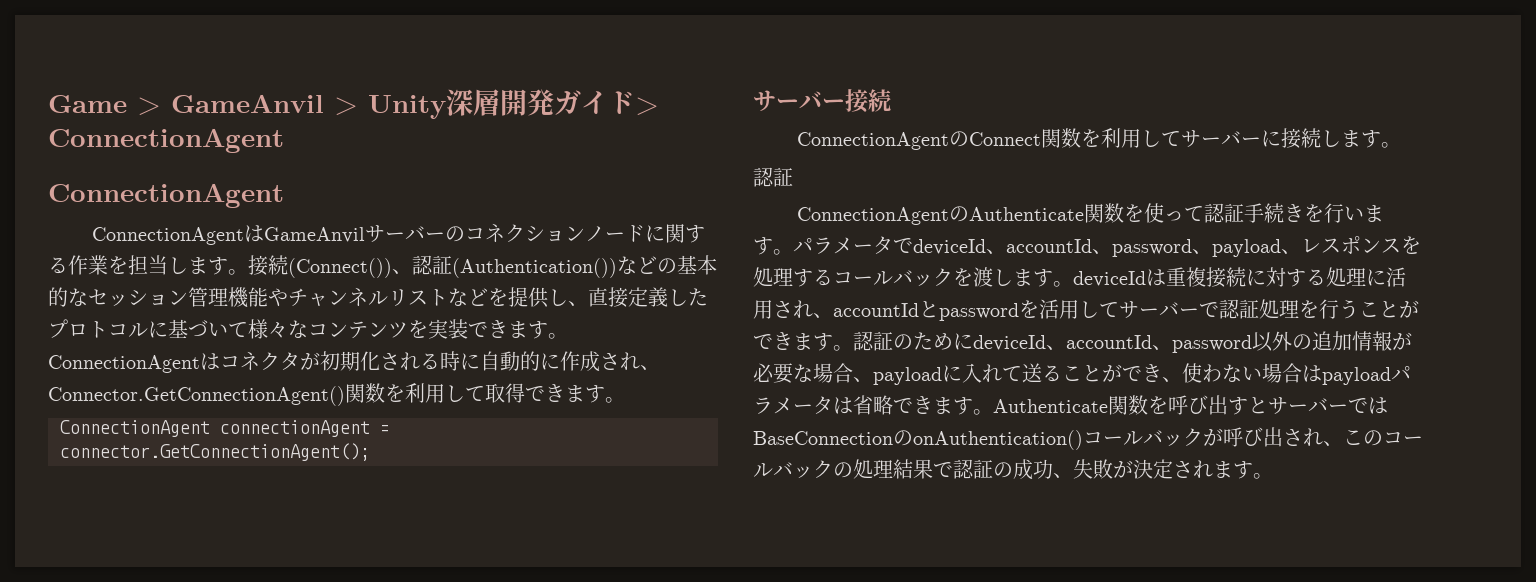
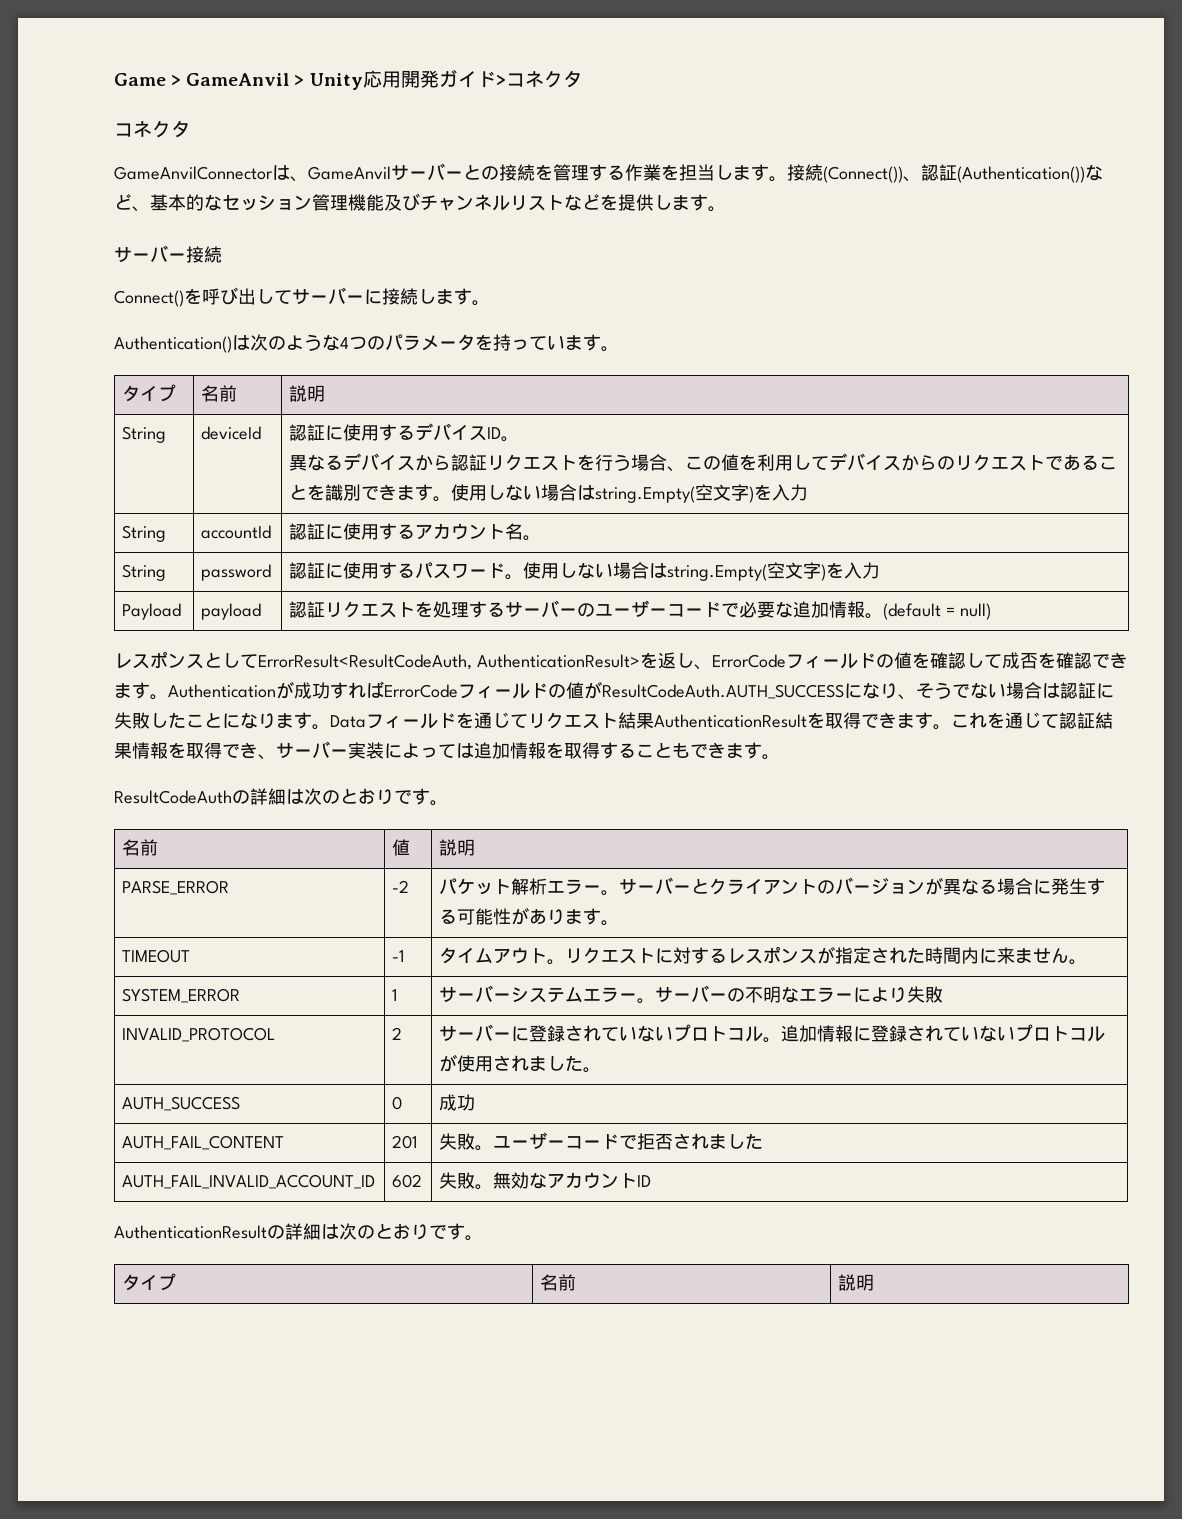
[446,89,500,116] 深層 -> [362,70,401,88] 応用
[48,128,284,153] [48,183,284,208] [91,223,685,245] ConnectionAgent // ConnectionAgent // ConnectionAgentはGameAnvilサーバーのコネクションノードに関 -> [505,70,582,88] [114,120,190,138] [114,163,589,182] コネクタ // コネクタ // GameAnvilConnectorは、GameAnvilサーバーとの接続を管理
[657,258,677,274] の -> [132,206,150,212] 、
[268,288,288,307] や -> [384,193,420,211] 及び
[568,287,708,308] [48,319,568,339] [48,351,660,373] [48,383,625,406] [60,420,390,437] [60,443,370,461] [753,89,891,113] [796,128,1141,150] 、直接定義したプロトコルに基づいて様々なコンテンツを実装できます。ConnectionAgentはコネクタが初期化される時に自動的に作成され、Connector.GetConnectionAgent()関数を利用して取得できます。 // ConnectionAgent connectionAgent = connector.GetConnectionAgent(); // サーバー接続 // ConnectionAgentのConnect関数を利用 -> [672,194,726,212] [114,245,222,263] [114,287,256,307] ます。 // サーバー接続 // Connect()を呼び出
[753,167,793,187] [796,203,1384,225] [753,236,1421,257] [753,267,1406,288] [753,299,1419,321] [753,331,1412,353] [753,363,1411,385] [753,395,1388,415] [753,427,1423,450] [753,459,1273,480] 認証 // ConnectionAgentのAuthenticate関数を使って認証手続きを行います。パラメータでdeviceId、accountId、password、payload、レスポンスを処理するコールバックを渡します。deviceIdは重複接続に対する処理に活用され、accountIdとpasswordを活用してサーバーで認証処理を行うことができます。認証のためにdeviceId、accountId、password以外の追加情報が必要な場合、payloadに入れて送ることができ、使わない場合はpayloadパラメータは省略できます。Authenticate関数を呼び出すとサーバーではBaseConnectionのonAuthentication()コールバックが呼び出され、このコールバックの処理結果で認証の成功、失敗が決定されます。 -> [114,334,619,353] [122,384,177,402] [201,385,238,402] [289,385,326,402] [122,426,167,443] [201,426,262,440] [289,423,520,442] [289,453,1118,472] [289,484,809,503] [122,525,167,542] [201,525,272,539] [289,523,542,541] [122,564,167,581] [201,564,272,581] [289,562,881,581] [122,603,182,620] [201,603,262,620] [289,600,992,620] [114,651,1128,670] [114,681,1114,700] [114,712,1113,730] [114,741,780,760] [114,788,448,806] [122,839,159,856] [392,839,411,856] [439,839,476,856] [122,880,230,895] [392,880,410,893] [439,877,1106,896] [439,907,620,926] [122,949,191,963] [392,950,405,962] [439,946,1088,965] [122,988,241,1003] [392,989,398,1001] [439,985,944,1004] [122,1027,276,1042] [392,1027,403,1040] [439,1024,1106,1043] [439,1054,602,1073] [122,1096,241,1111] [392,1096,403,1110] [439,1094,476,1111] [122,1135,285,1150] [392,1135,418,1149] [439,1132,764,1151] [122,1174,376,1189] [392,1174,423,1188] [439,1172,652,1190] [114,1223,483,1241] [122,1273,177,1291] [540,1274,577,1291] [838,1274,875,1291] Authentication()は次のような4つのパラメータを持っています。 // タイプ | 名前 | 説明 // String | deviceId | 認証に使用するデバイスID。 // 異なるデバイスから認証リクエストを行う場合、この値を利用してデバイスからのリクエストであることを識別できます。使用しない場合はstring.Empty(空文字)を入力 // String | accountId | 認証に使用するアカウント名。 // String | password | 認証に使用するパスワード。使用しない場合はstring.Empty(空文字)を入力 // Payload | payload | 認証リクエストを処理するサーバーのユーザーコードで必要な追加情報。(default = null) // レスポンスとしてErrorResult<ResultCodeAuth, AuthenticationResult>を返し、ErrorCodeフィールドの値を確認して成否を確認できます。Authenticationが成功すればErrorCodeフィールドの値がResultCodeAuth.AUTH_SUCCESSになり、そうでない場合は認証に失敗したことになります。Dataフィールドを通じてリクエスト結果AuthenticationResultを取得できます。これを通じて認証結果情報を取得でき、サーバー実装によっては追加情報を取得することもできます。 // ResultCodeAuthの詳細は次のとおりです。 // 名前 | 値 | 説明 // PARSE_ERROR | -2 | パケット解析エラー。サーバーとクライアントのバージョンが異なる場合に発生する可能性があります。 // TIMEOUT | -1 | タイムアウト。リクエストに対するレスポンスが指定された時間内に来ません。 // SYSTEM_ERROR | 1 | サーバーシステムエラー。サーバーの不明なエラーにより失敗 // INVALID_PROTOCOL | 2 | サーバーに登録されていないプロトコル。追加情報に登録されていないプロトコルが使用されました。 // AUTH_SUCCESS | 0 | 成功 // AUTH_FAIL_CONTENT | 201 | 失敗。ユーザーコードで拒否されました // AUTH_FAIL_INVALID_ACCOUNT_ID | 602 | 失敗。無効なアカウントID // AuthenticationResultの詳細は次のとおりです。 // タイプ | 名前 | 説明

